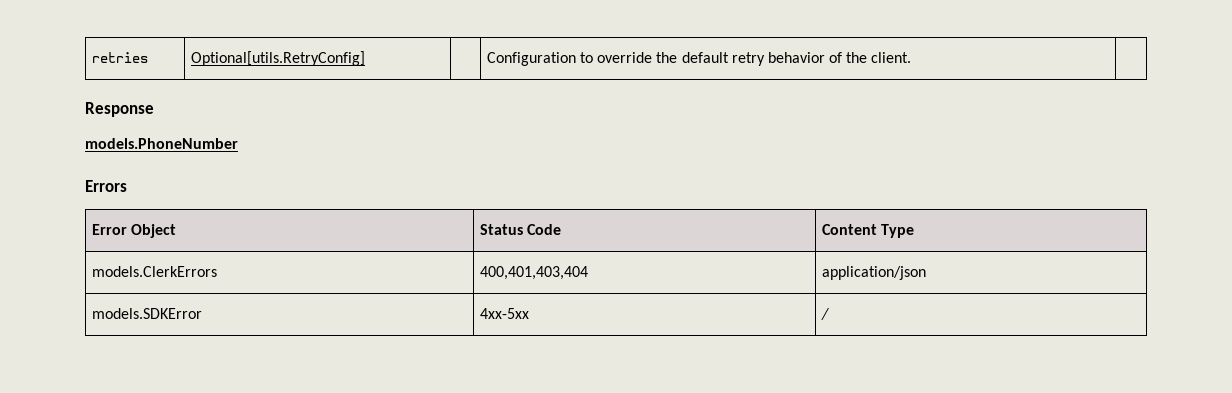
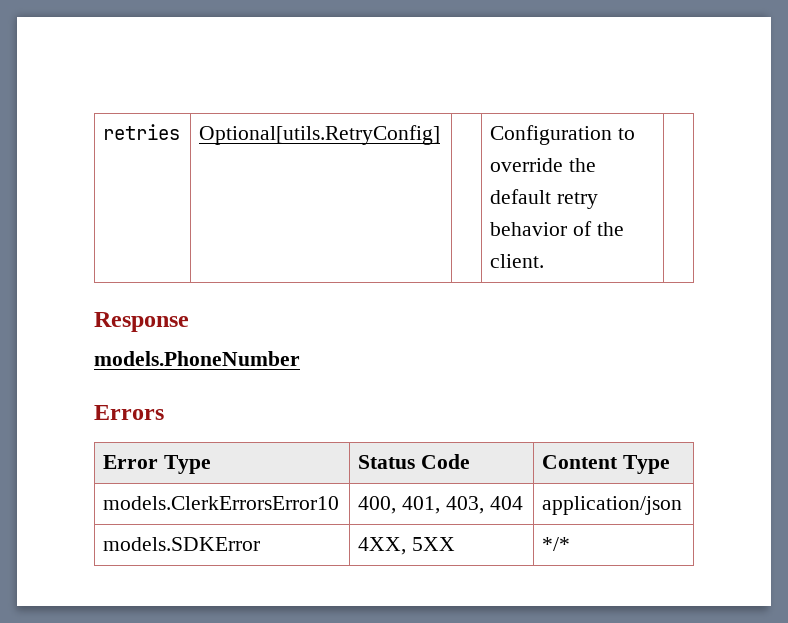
[130,224,176,238] Object -> [164,455,212,474] Type
[91,266,217,277] [479,266,588,280] models.ClerkErrors | 400,401,403,404 -> [103,496,340,510] [358,496,523,514] models.ClerkErrorsError10 | 400, 401, 403, 404
[479,308,529,319] [820,308,829,320] 4xx-5xx | / -> [358,537,456,555] [542,537,571,551] 4XX, 5XX | */*

